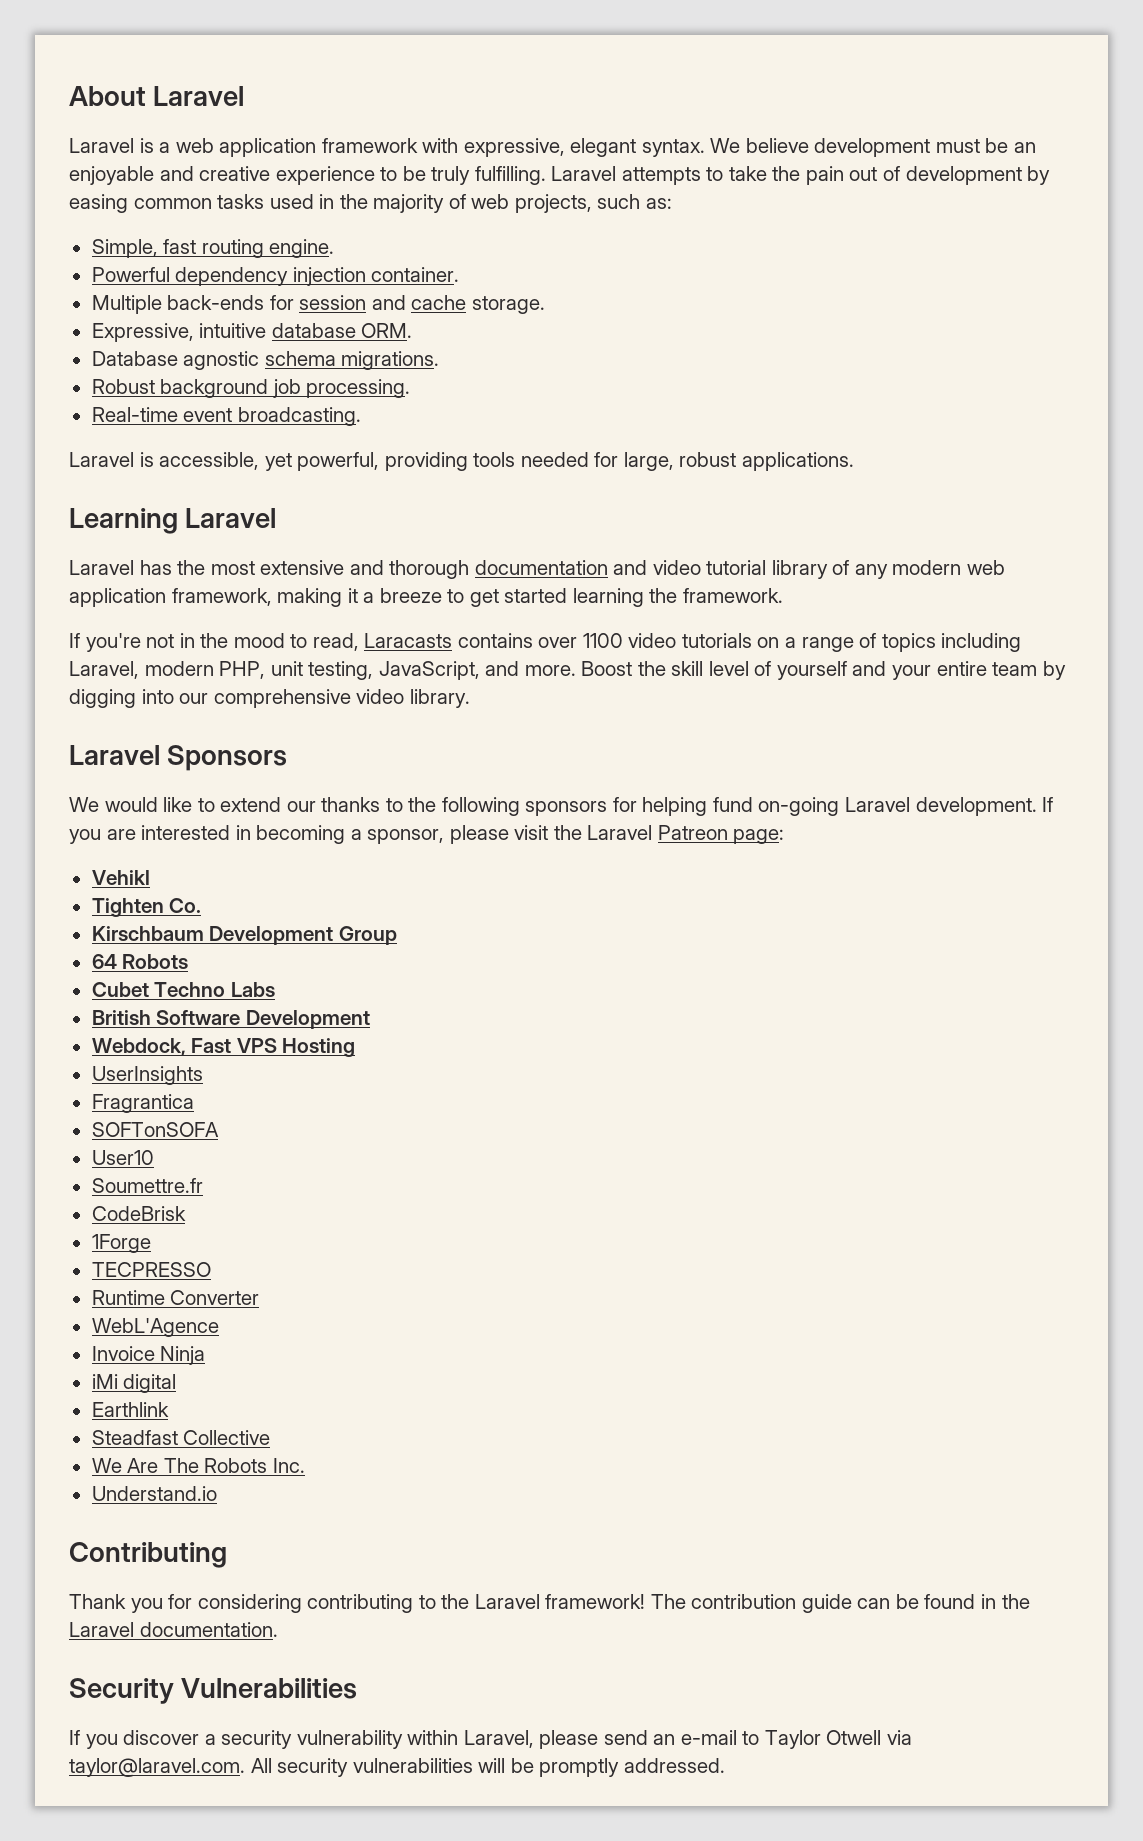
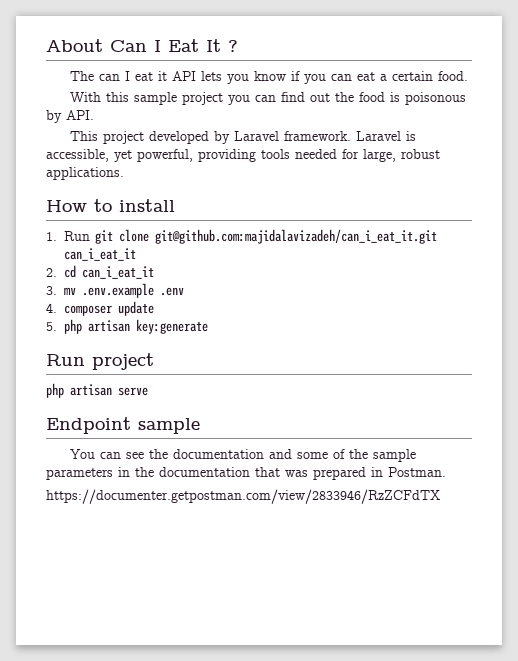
[153,86,245,106] [69,138,1037,157] [69,166,1051,185] [69,194,672,213] [91,239,335,258] [91,267,460,286] [91,295,545,314] [91,323,413,342] [91,351,440,370] [91,379,411,398] [91,407,361,426] Laravel // Laravel is a web application framework with expressive, elegant syntax. We believe development must be an enjoyable and creative experience to be truly fulfilling. Laravel attempts to take the pain out of development by easing common tasks used in the majority of web projects, such as: // Simple, fast routing engine. // Powerful dependency injection container. // Multiple back-ends for session and cache storage. // Expressive, intuitive database ORM. // Database agnostic schema migrations. // Robust background job processing. // Real-time event broadcasting. // -> [110,39,238,52] [70,71,469,84] [70,92,467,105] [46,110,94,123] [70,131,352,144] Can I Eat It ? // The can I eat it API lets you know if you can eat a certain food. // With this sample project you can find out the food is poisonous by API. // This project developed by Laravel framework.
[69,508,277,534] [69,560,1006,579] [69,588,783,607] [69,633,1022,652] [69,661,1066,680] [69,689,470,708] [69,745,288,771] [69,797,1054,816] [69,825,785,844] [91,870,150,885] [91,898,202,917] [91,926,397,945] [91,954,189,969] [91,982,275,997] [91,1010,370,1029] [91,1038,356,1057] [91,1066,203,1085] [91,1094,194,1113] [91,1122,219,1137] [91,1150,154,1165] [91,1178,203,1193] [91,1206,186,1221] [91,1234,151,1253] [91,1262,211,1277] [91,1290,260,1305] [91,1318,219,1337] [91,1346,206,1365] [91,1374,177,1393] [91,1402,169,1417] [91,1430,271,1445] [91,1458,305,1473] [91,1486,217,1501] [69,1542,227,1568] [69,1594,1030,1613] [69,1622,278,1637] [69,1678,358,1704] [69,1730,913,1749] [69,1758,725,1777] Learning Laravel // Laravel has the most extensive and thorough documentation and video tutorial library of any modern web application framework, making it a breeze to get started learning the framework. // If you're not in the mood to read, Laracasts contains over 1100 video tutorials on a range of topics including Laravel, modern PHP, unit testing, JavaScript, and more. Boost the skill level of yourself and your entire team by digging into our comprehensive video library. // Laravel Sponsors // We would like to extend our thanks to the following sponsors for helping fund on-going Laravel development. If you are interested in becoming a sponsor, please visit the Laravel Patreon page: // Vehikl // Tighten Co. // Kirschbaum Development Group // 64 Robots // Cubet Techno Labs // British Software Development // Webdock, Fast VPS Hosting // UserInsights // Fragrantica // SOFTonSOFA // User10 // Soumettre.fr // CodeBrisk // 1Forge // TECPRESSO // Runtime Converter // WebL'Agence // Invoice Ninja // iMi digital // Earthlink // Steadfast Collective // We Are The Robots Inc. // Understand.io // Contributing // Thank you for considering contributing to the Laravel framework! The contribution guide can be found in the Laravel documentation. // Security Vulnerabilities // If you discover a security vulnerability within Laravel, please send an e-mail to Taylor Otwell via taylor@laravel.com. All security vulnerabilities will be promptly addressed. -> [46,199,175,212] [46,229,438,244] [64,248,137,261] [46,265,155,279] [46,283,185,298] [46,301,155,316] [46,319,209,334] [46,353,154,370] [46,383,148,398] [46,417,200,434] [70,449,417,462] [46,467,446,480] [46,489,440,504] How to install // 1. Run git clone git@github.com:majidalavizadeh/can_i_eat_it.git can_i_eat_it // 2. cd can_i_eat_it // 3. mv .env.example .env // 4. composer update // 5. php artisan key:generate // Run project // php artisan serve // Endpoint sample // You can see the documentation and some of the sample parameters in the documentation that was prepared in Postman. // https://documenter.getpostman.com/view/2833946/RzZCFdTX

